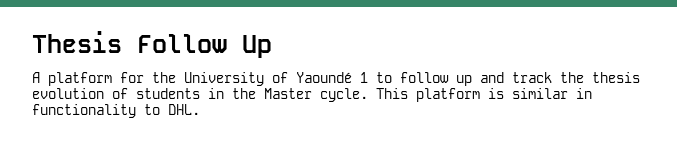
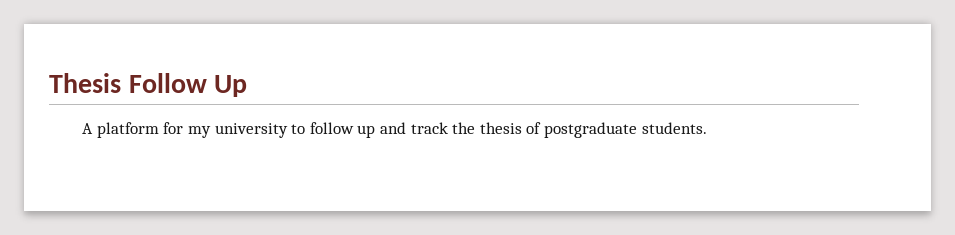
[152,72,368,86] the University of Yaoundé 1 -> [188,123,288,138] my university
[32,88,592,102] [32,104,200,118] evolution of students in the Master cycle. This platform is similar in functionality to DHL. -> [526,122,707,138] of postgraduate students.

